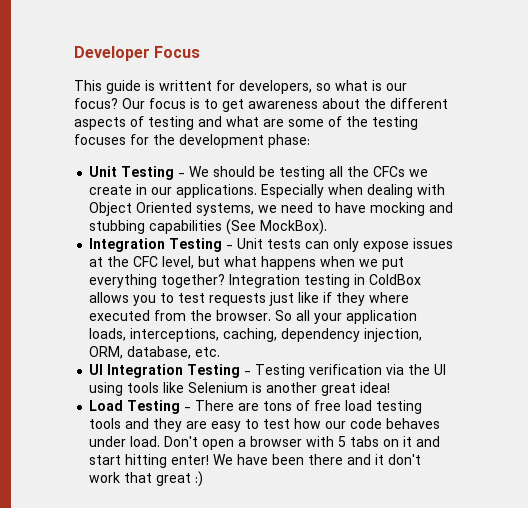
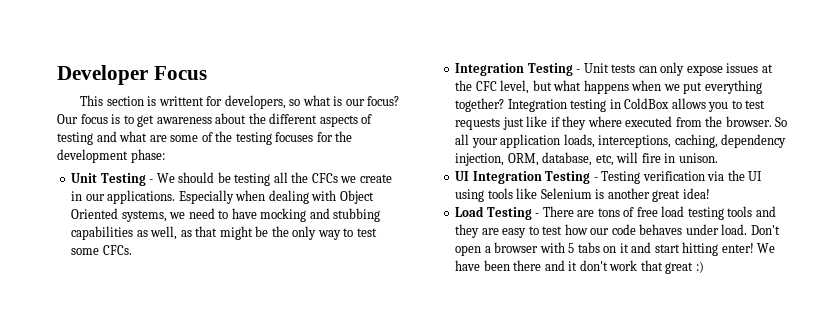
[106,80,141,94] guide -> [106,96,144,106] section
[226,219,328,235] (See MockBox). -> [136,226,377,240] [71,245,132,255] as well, as that might be the only way to test some CFCs.
[195,347,221,357] etc. -> [595,152,718,166] etc, will fire in unison.

